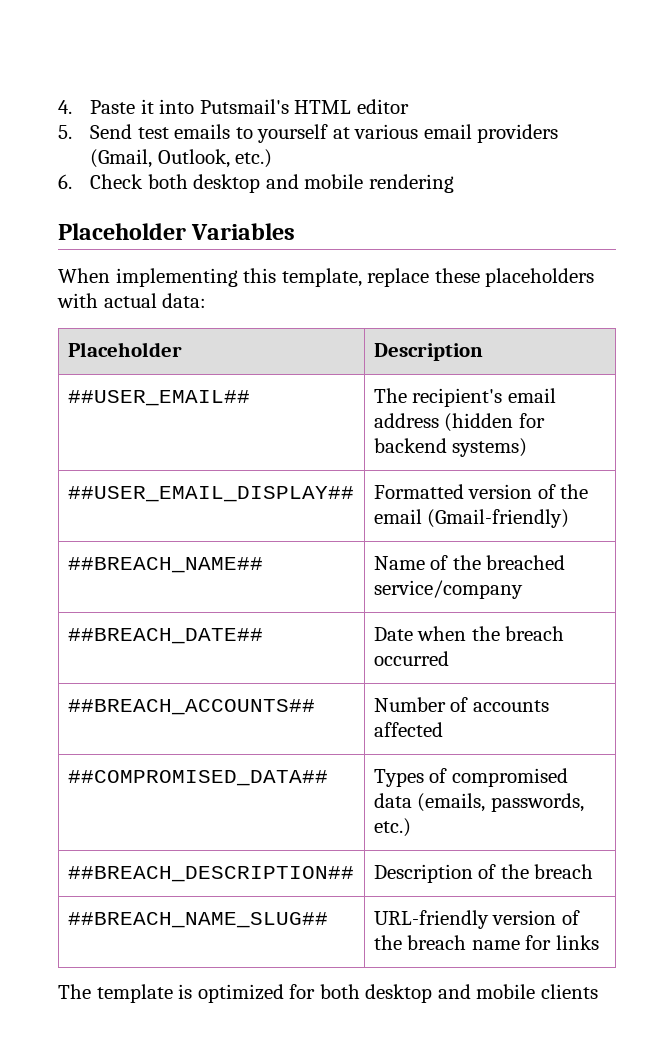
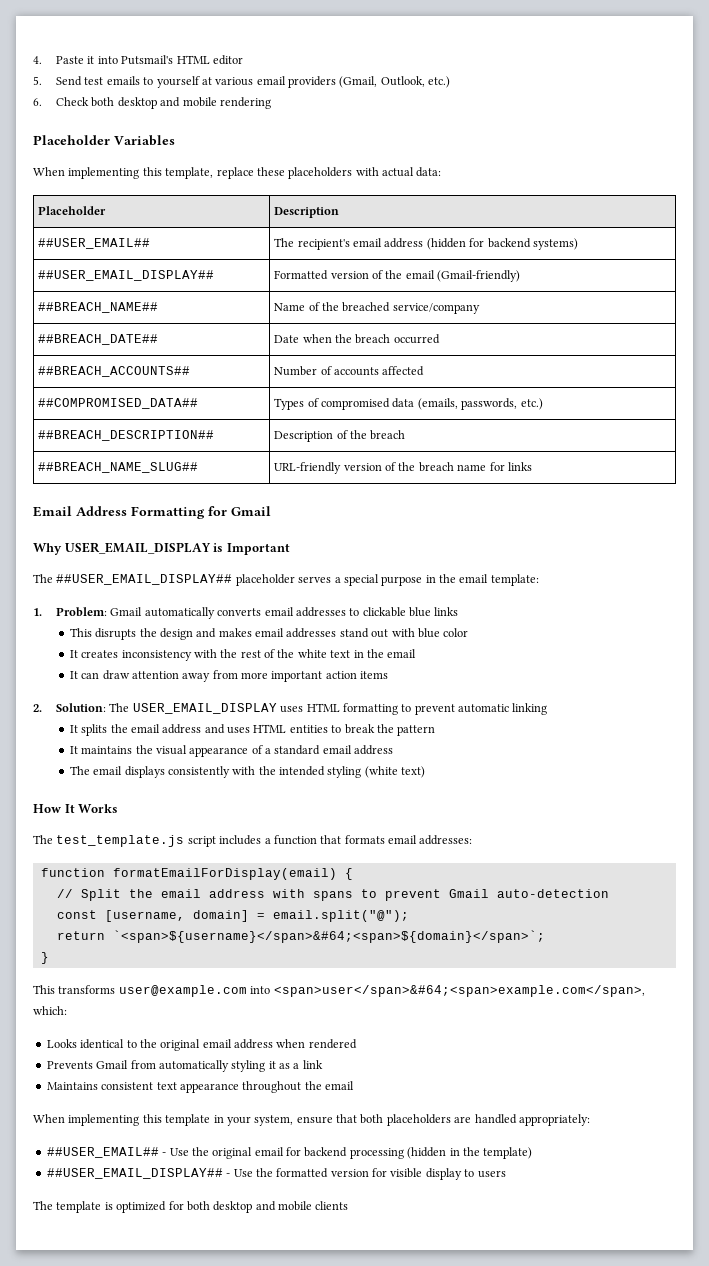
(599, 942) none -> [33,506,271,519] [33,542,290,555] [33,574,539,586] [33,607,459,619] [69,628,469,640] [69,649,417,661] [69,670,389,682] [33,703,548,715] [69,724,436,736] [69,745,394,757] [69,766,426,778] [33,804,119,813] [33,835,473,847] [40,868,353,880] [56,889,609,901] [56,910,409,922] [56,930,545,943] [40,952,49,964] [33,985,645,997] [33,1006,67,1015] [46,1039,357,1051] [46,1060,323,1072] [46,1081,354,1093] [33,1114,590,1126] [46,1147,533,1159] [46,1168,506,1180] // Email Address Formatting for Gmail // Why USER_EMAIL_DISPLAY is Important // The ##USER_EMAIL_DISPLAY## placeholder serves a special purpose in the email template: // 1. Problem: Gmail automatically converts email addresses to clickable blue links // This disrupts the design and makes email addresses stand out with blue color // It creates inconsistency with the rest of the white text in the email // It can draw attention away from more important action items // 2. Solution: The USER_EMAIL_DISPLAY uses HTML formatting to prevent automatic linking // It splits the email address and uses HTML entities to break the pattern // It maintains the visual appearance of a standard email address // The email displays consistently with the intended styling (white text) // How It Works // The test_template.js script includes a function that formats email addresses: // function formatEmailForDisplay(email) { // // Split the email address with spans to prevent Gmail auto-detection // const [username, domain] = email.split("@"); // return `<span>${username}</span>&#64;<span>${domain}</span>`; // } // This transforms user@example.com into <span>user</span>&#64;<span>example.com</span>, which: // Looks identical to the original email address when rendered // Prevents Gmail from automatically styling it as a link // Maintains consistent text appearance throughout the email // When implementing this template in your system, ensure that both placeholders are handled appropriately: // ##USER_EMAIL## - Use the original email for backend processing (hidden in the template) // ##USER_EMAIL_DISPLAY## - Use the formatted version for visible display to users

